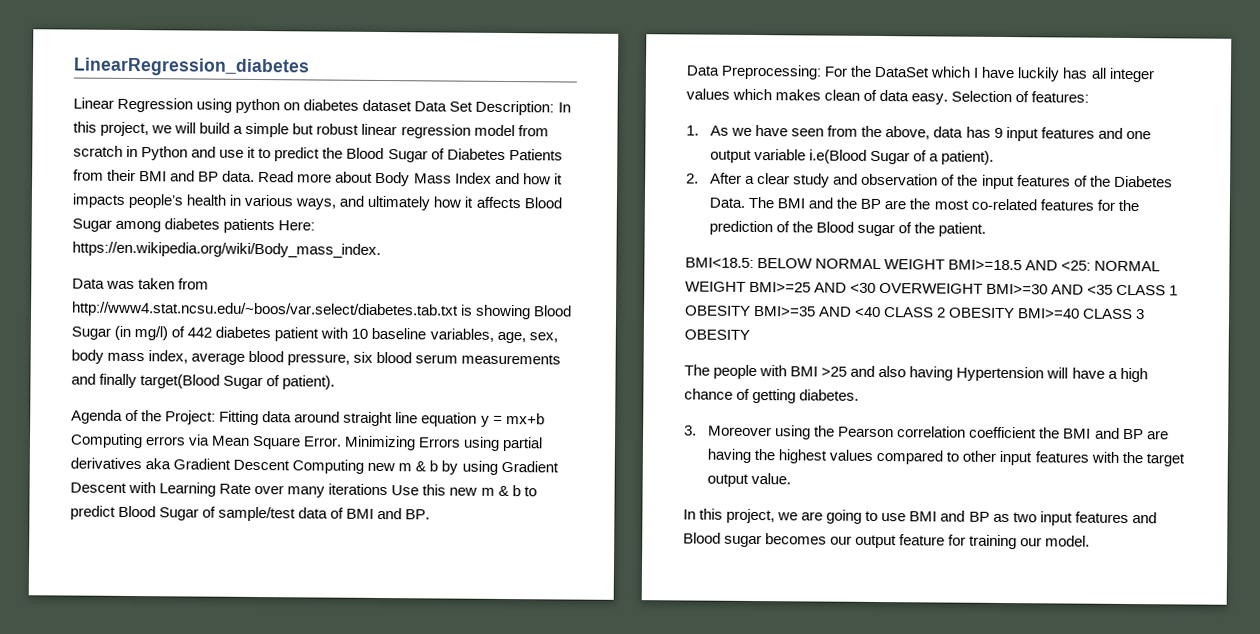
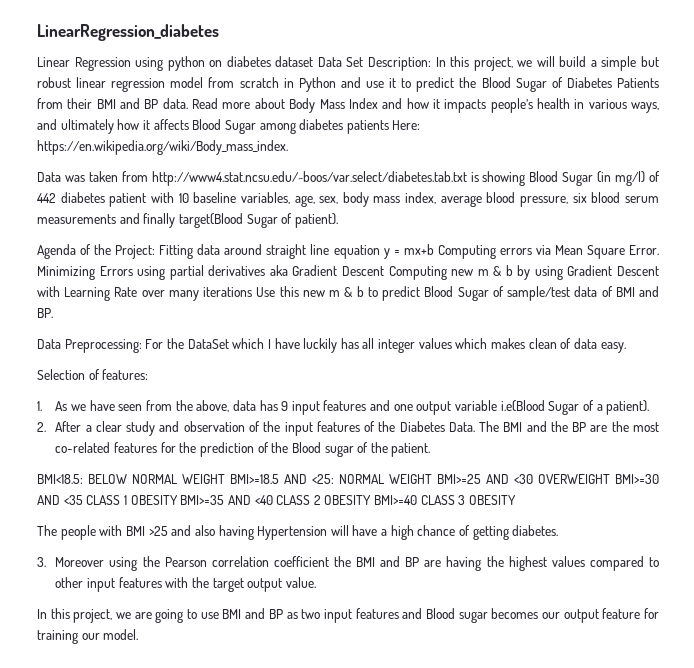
(949, 99) none -> (626, 347) //

